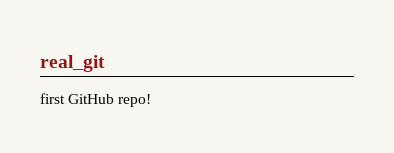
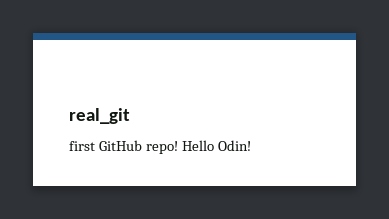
(152, 100) none -> [181,140,251,151] Hello Odin!

